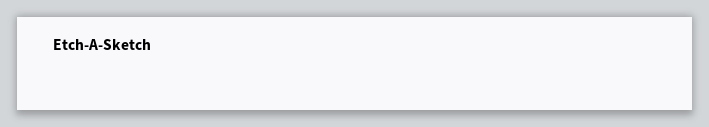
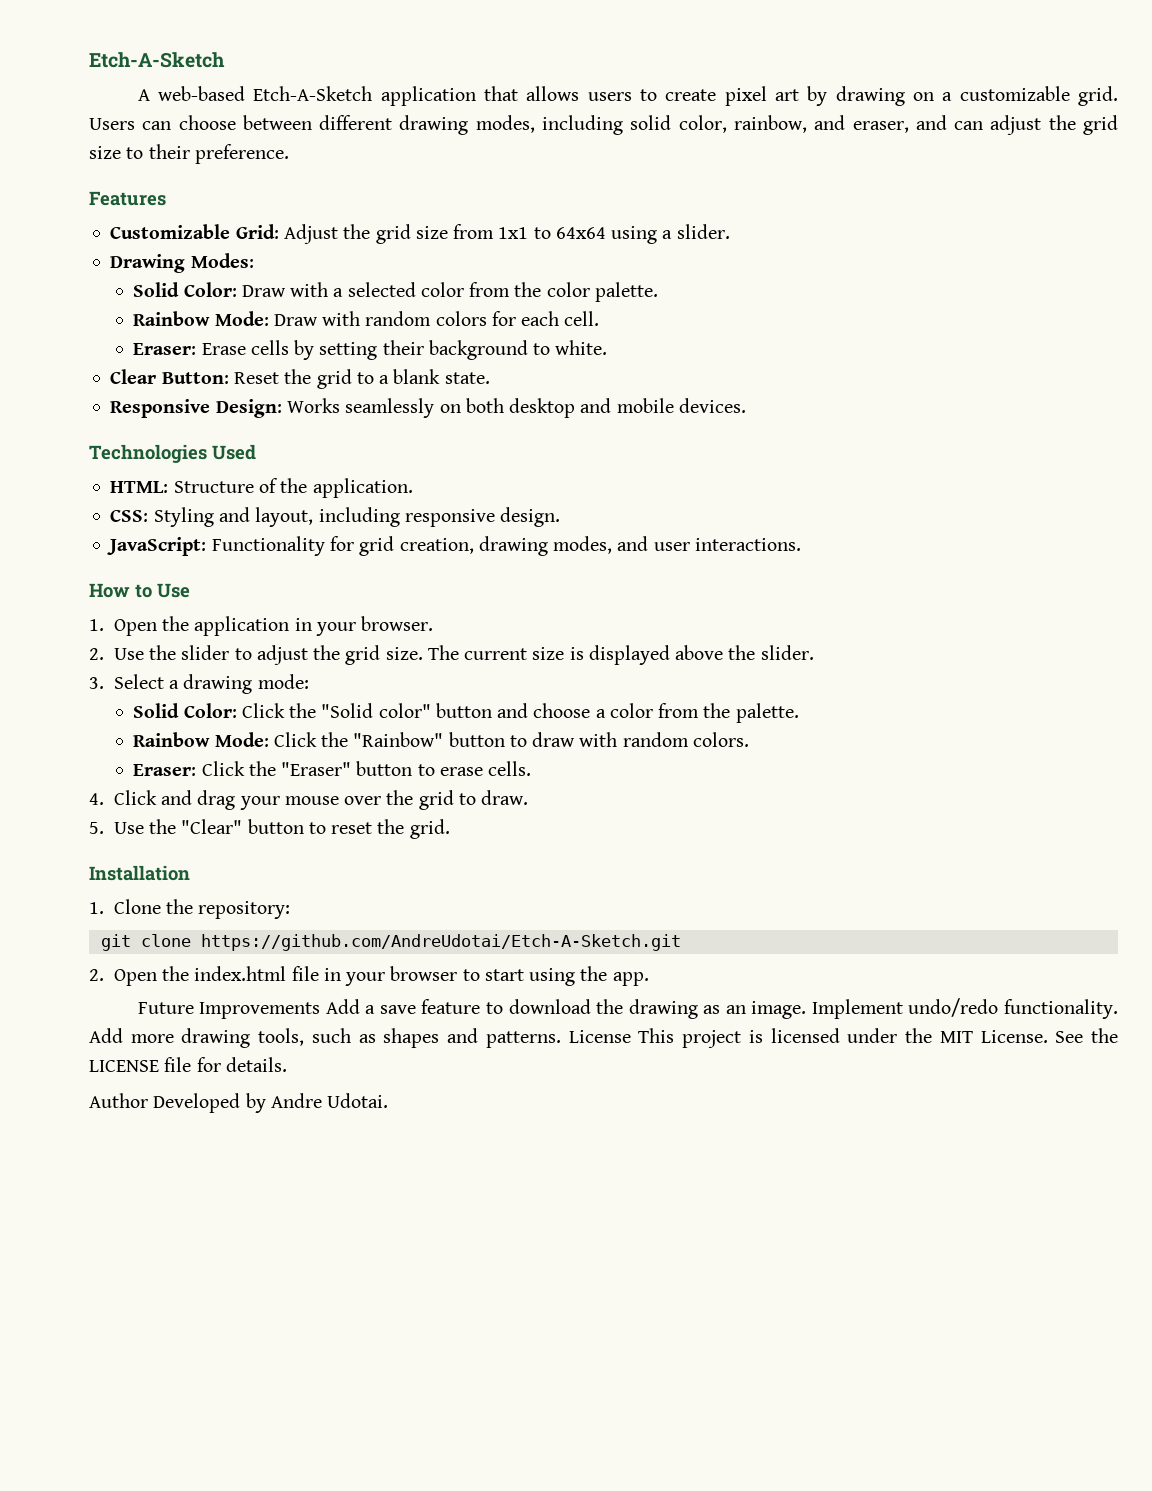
[53,39,151,50] Etch-A-Sketch -> [89,52,225,68] [137,86,1118,106] [89,115,1118,135] [89,144,289,164] [89,191,166,206] [110,224,730,244] [110,253,254,273] [133,282,658,302] [133,311,600,326] [133,340,608,360] [110,369,490,389] [110,398,746,418] [89,444,256,463] [110,478,413,498] [110,507,561,527] [107,536,801,556] [89,583,190,598] [89,616,434,636] [89,645,814,665] [89,674,309,694] [133,703,799,723] [133,732,749,747] [133,761,532,776] [89,790,529,810] [89,819,450,839] [89,865,190,881] [89,899,291,919] [100,934,681,951] [89,966,649,986] [137,998,1118,1019] [89,1028,1118,1048] [89,1057,287,1072] [89,1093,389,1113] Etch-A-Sketch // A web-based Etch-A-Sketch application that allows users to create pixel art by drawing on a customizable grid. Users can choose between different drawing modes, including solid color, rainbow, and eraser, and can adjust the grid size to their preference. // Features // Customizable Grid: Adjust the grid size from 1x1 to 64x64 using a slider. // Drawing Modes: // Solid Color: Draw with a selected color from the color palette. // Rainbow Mode: Draw with random colors for each cell. // Eraser: Erase cells by setting their background to white. // Clear Button: Reset the grid to a blank state. // Responsive Design: Works seamlessly on both desktop and mobile devices. // Technologies Used // HTML: Structure of the application. // CSS: Styling and layout, including responsive design. // JavaScript: Functionality for grid creation, drawing modes, and user interactions. // How to Use // 1. Open the application in your browser. // 2. Use the slider to adjust the grid size. The current size is displayed above the slider. // 3. Select a drawing mode: // Solid Color: Click the "Solid color" button and choose a color from the palette. // Rainbow Mode: Click the "Rainbow" button to draw with random colors. // Eraser: Click the "Eraser" button to erase cells. // 4. Click and drag your mouse over the grid to draw. // 5. Use the "Clear" button to reset the grid. // Installation // 1. Clone the repository: // git clone https://github.com/AndreUdotai/Etch-A-Sketch.git // 2. Open the index.html file in your browser to start using the app. // Future Improvements Add a save feature to download the drawing as an image. Implement undo/redo functionality. Add more drawing tools, such as shapes and patterns. License This project is licensed under the MIT License. See the LICENSE file for details. // Author Developed by Andre Udotai.

